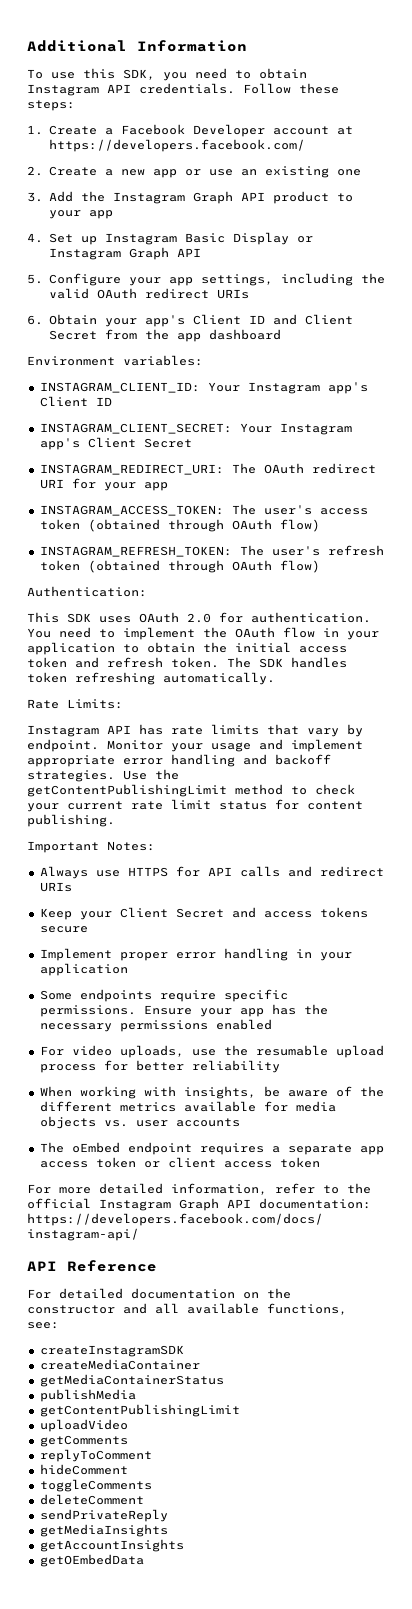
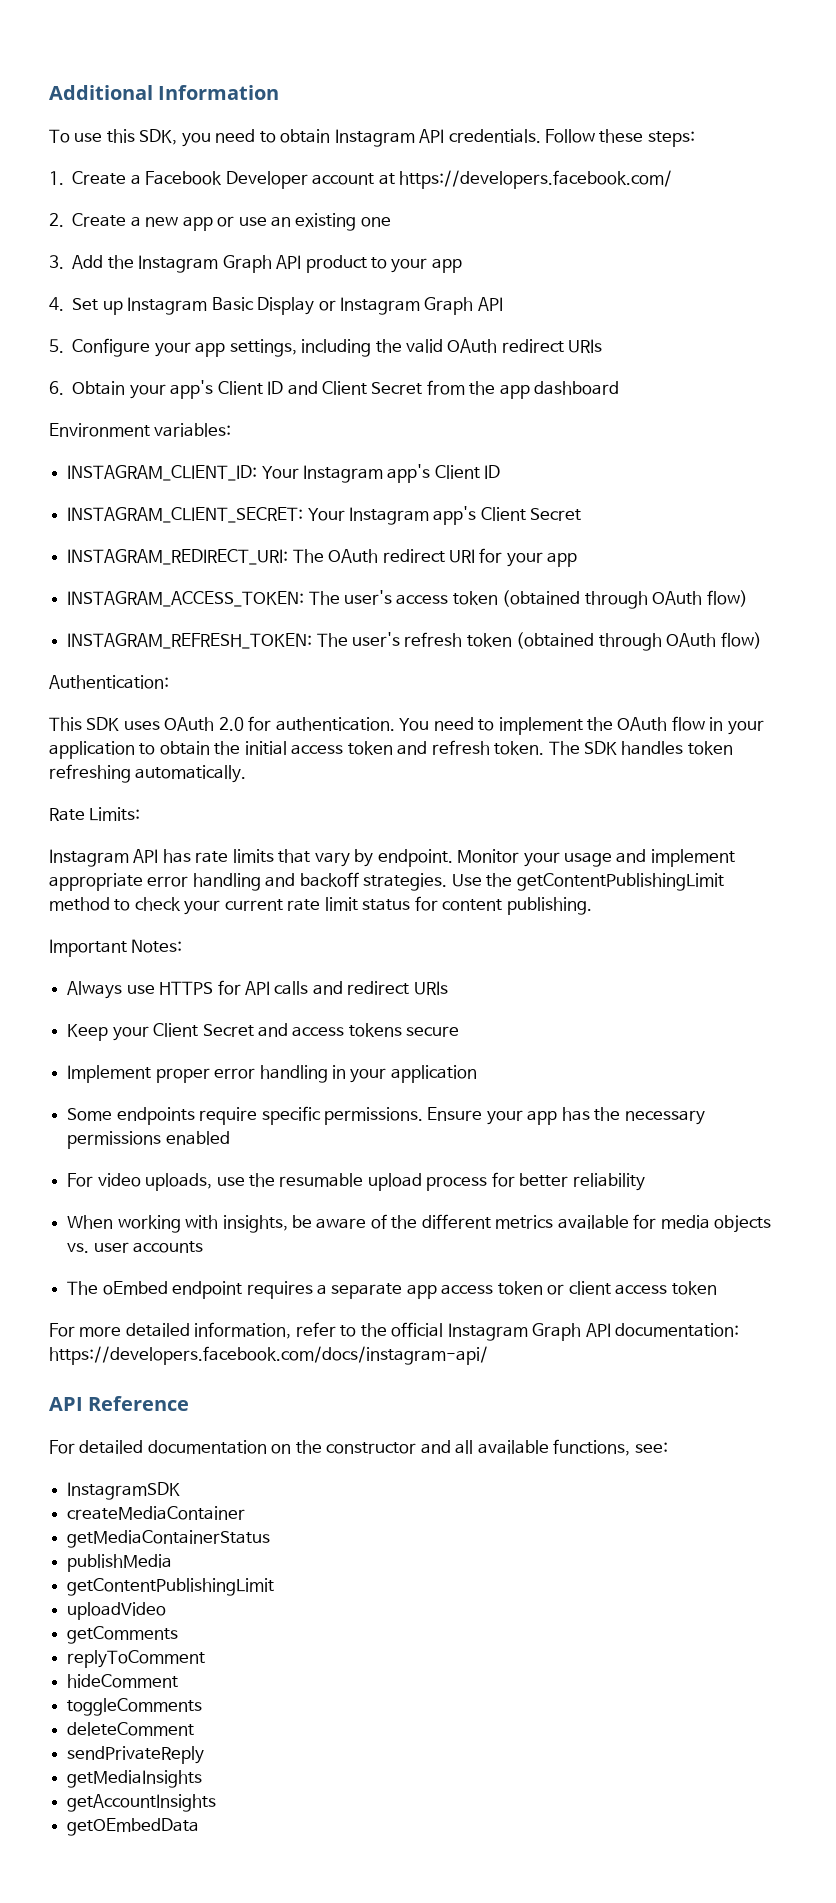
[39,1345,184,1357] createInstagramSDK -> [67,1482,181,1500] InstagramSDK

